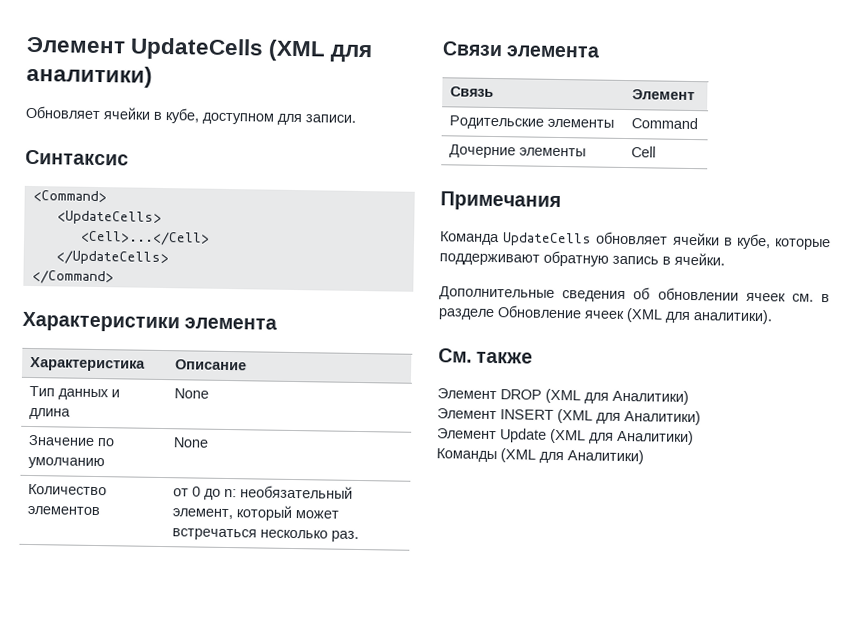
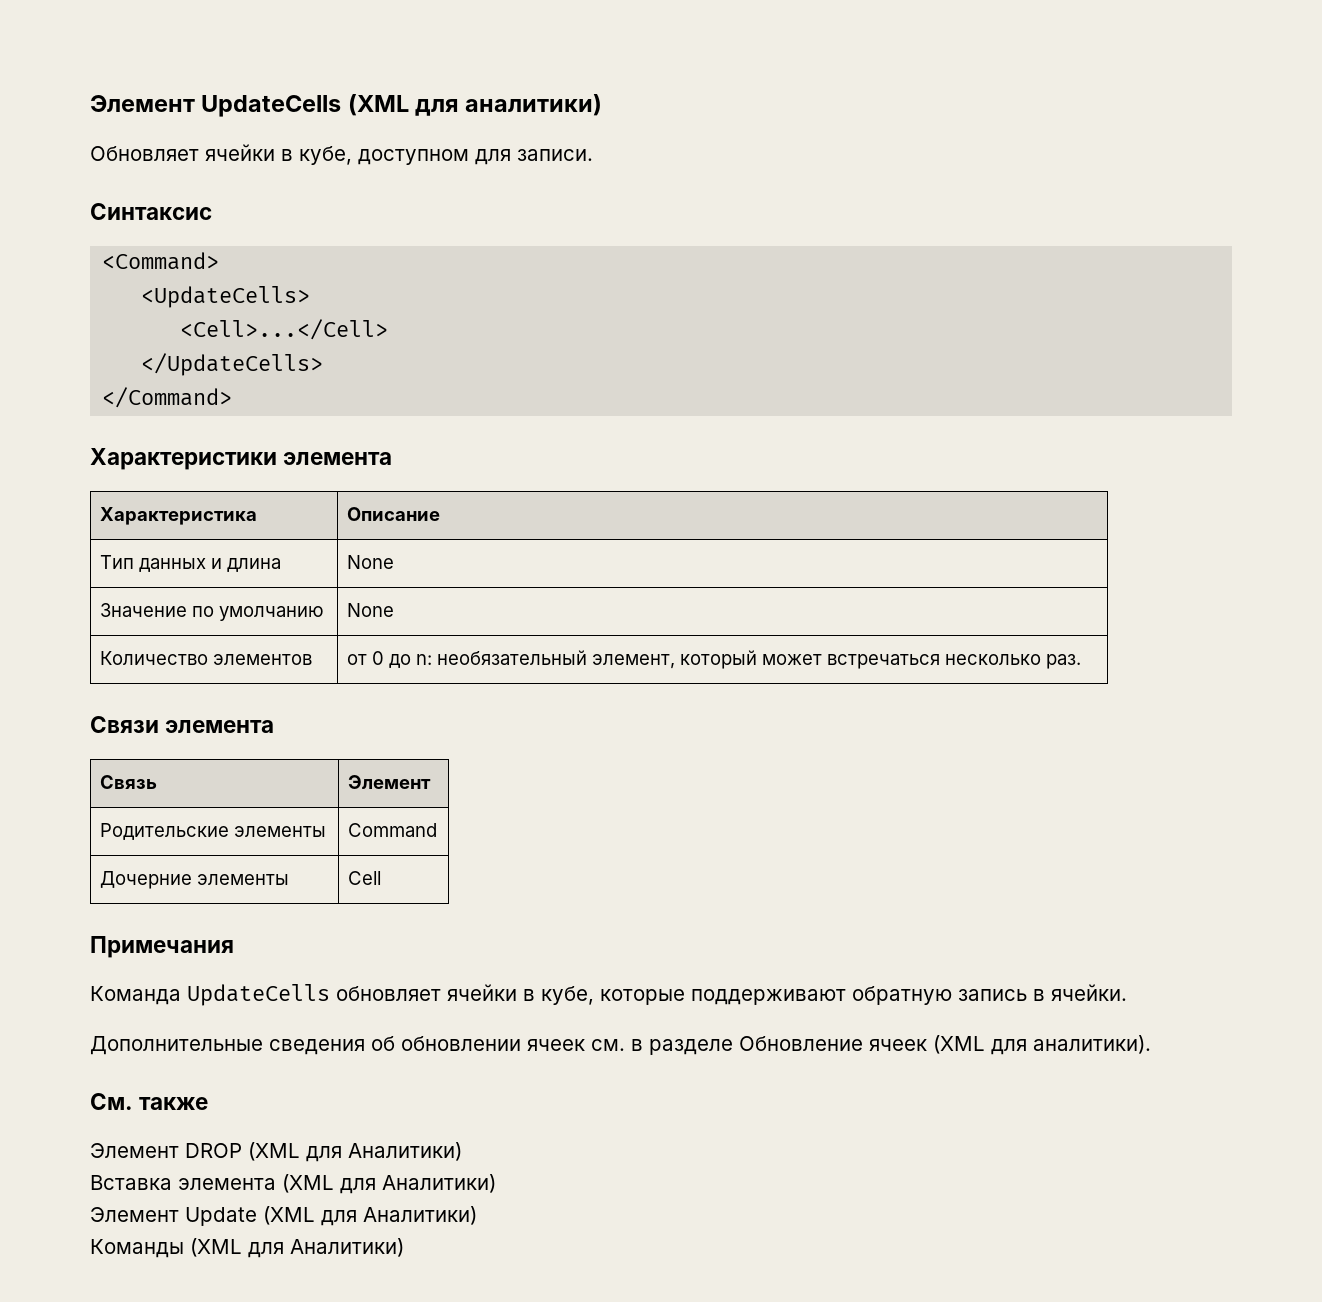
[437,408,554,420] Элемент INSERT -> [90,1175,276,1190] Вставка элемента

